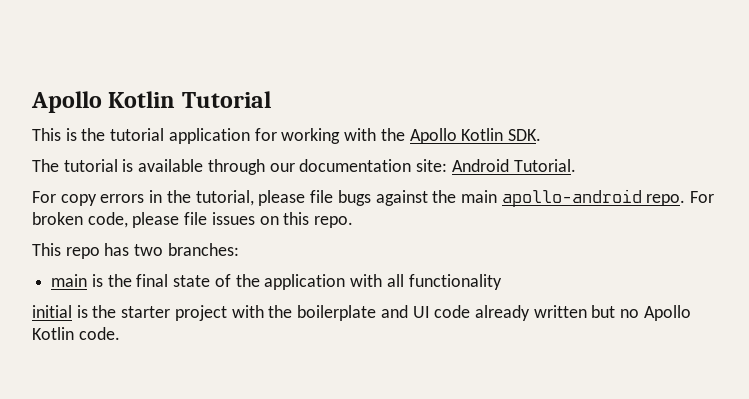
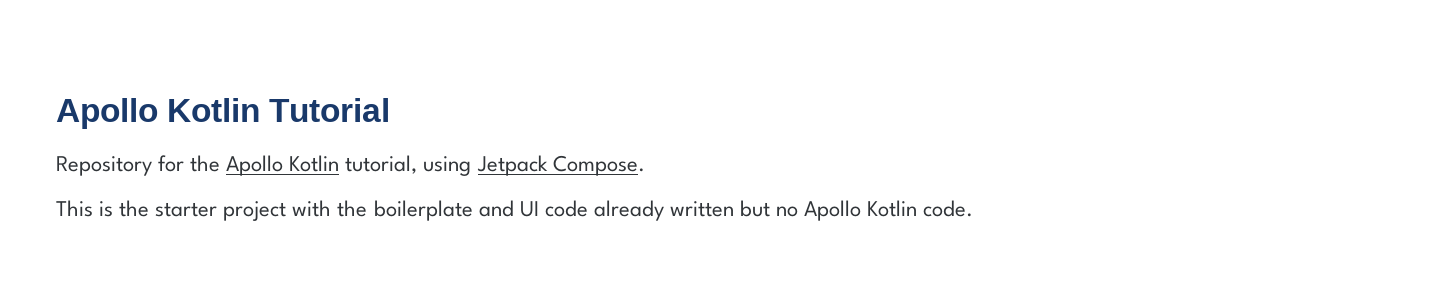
[32,128,541,144] [32,159,576,175] [32,189,715,207] [32,212,354,228] [32,243,239,259] [51,274,502,290] [32,305,72,318] This is the tutorial application for working with the Apollo Kotlin SDK. // The tutorial is available through our documentation site: Android Tutorial. // For copy errors in the tutorial, please file bugs against the main apollo-android repo. For broken code, please file issues on this repo. // This repo has two branches: // main is the final state of the application with all functionality // initial -> [56,155,645,176] [56,200,93,217] Repository for the Apollo Kotlin tutorial, using Jetpack Compose. // This

